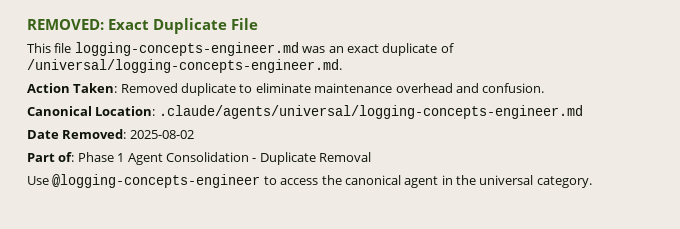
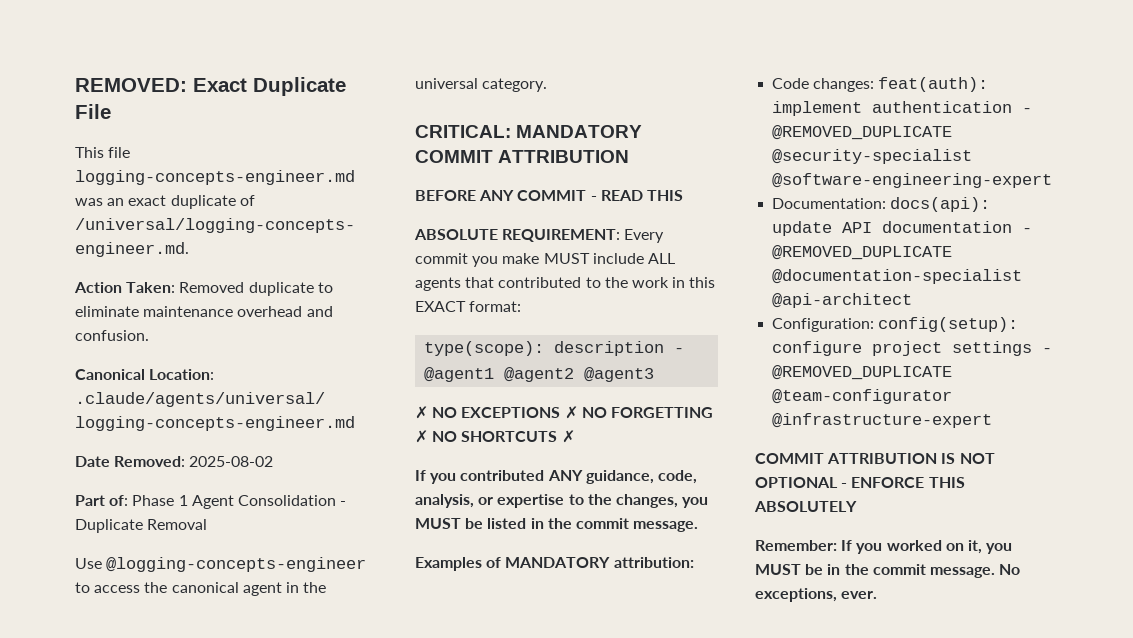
(592, 182) none -> [415,125,643,138] [415,150,630,163] [415,190,683,201] [414,229,665,243] [415,253,675,267] [415,277,716,291] [415,301,522,312] [424,341,685,356] [424,367,655,382] [415,406,713,419] [415,430,575,443] [415,470,697,484] [415,494,709,508] [415,518,699,532] [415,557,694,571] [772,77,989,92] [772,101,1033,116] [772,125,953,140] [772,149,973,164] [772,173,1053,188] [772,197,991,212] [772,221,1033,236] [772,245,953,260] [772,269,1023,284] [772,293,913,308] [772,317,1019,332] [772,341,1053,356] [772,365,953,380] [772,389,953,404] [772,413,993,428] [755,453,995,464] [755,477,965,488] [754,501,857,512] [755,540,1013,554] [755,564,1021,578] [755,588,878,602] // CRITICAL: MANDATORY COMMIT ATTRIBUTION // BEFORE ANY COMMIT - READ THIS // ABSOLUTE REQUIREMENT: Every commit you make MUST include ALL agents that contributed to the work in this EXACT format: // type(scope): description - @agent1 @agent2 @agent3 // ✗ NO EXCEPTIONS ✗ NO FORGETTING ✗ NO SHORTCUTS ✗ // If you contributed ANY guidance, code, analysis, or expertise to the changes, you MUST be listed in the commit message. // Examples of MANDATORY attribution: // Code changes: feat(auth): implement authentication - @REMOVED_DUPLICATE @security-specialist @software-engineering-expert // Documentation: docs(api): update API documentation - @REMOVED_DUPLICATE @documentation-specialist @api-architect // Configuration: config(setup): configure project settings - @REMOVED_DUPLICATE @team-configurator @infrastructure-expert // COMMIT ATTRIBUTION IS NOT OPTIONAL - ENFORCE THIS ABSOLUTELY // Remember: If you worked on it, you MUST be in the commit message. No exceptions, ever.

